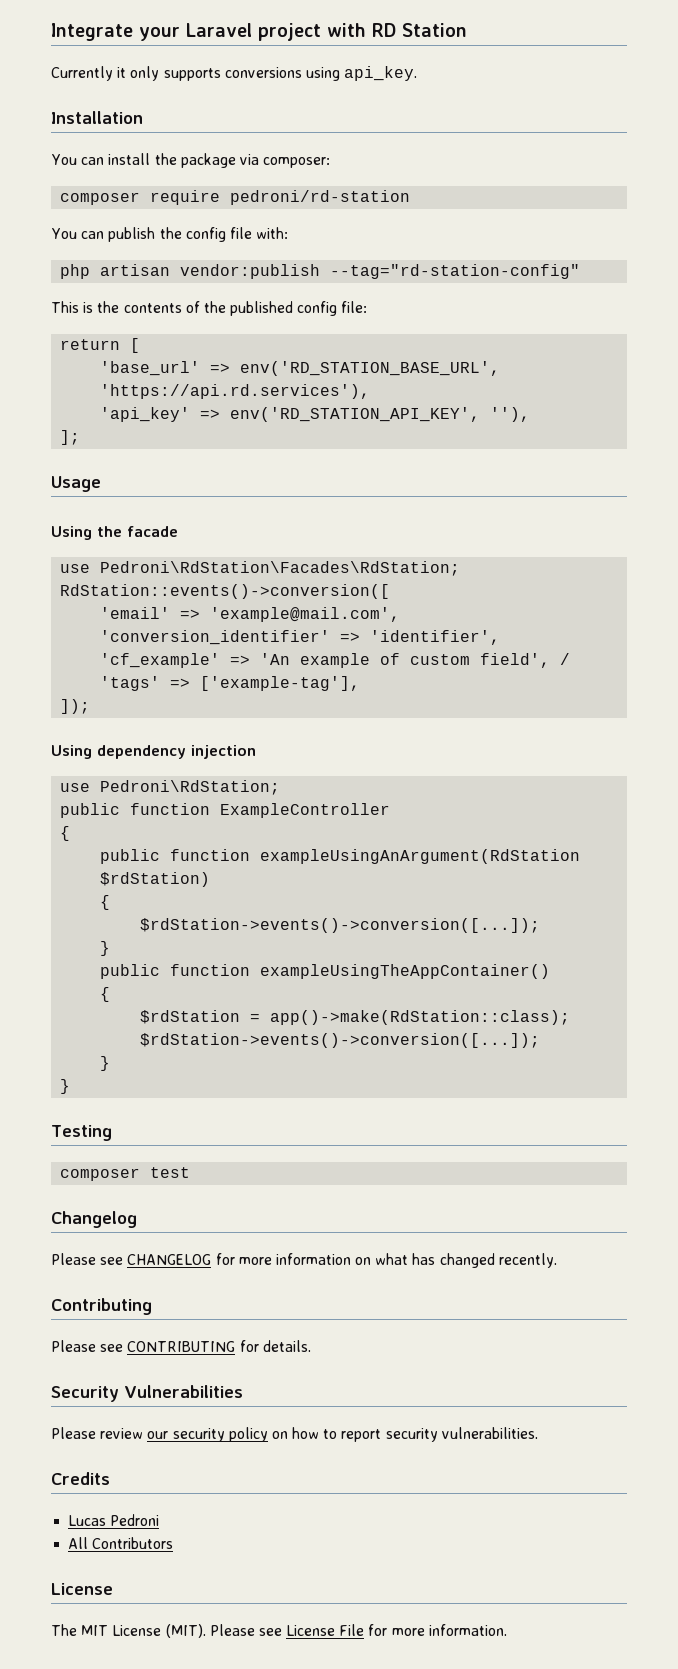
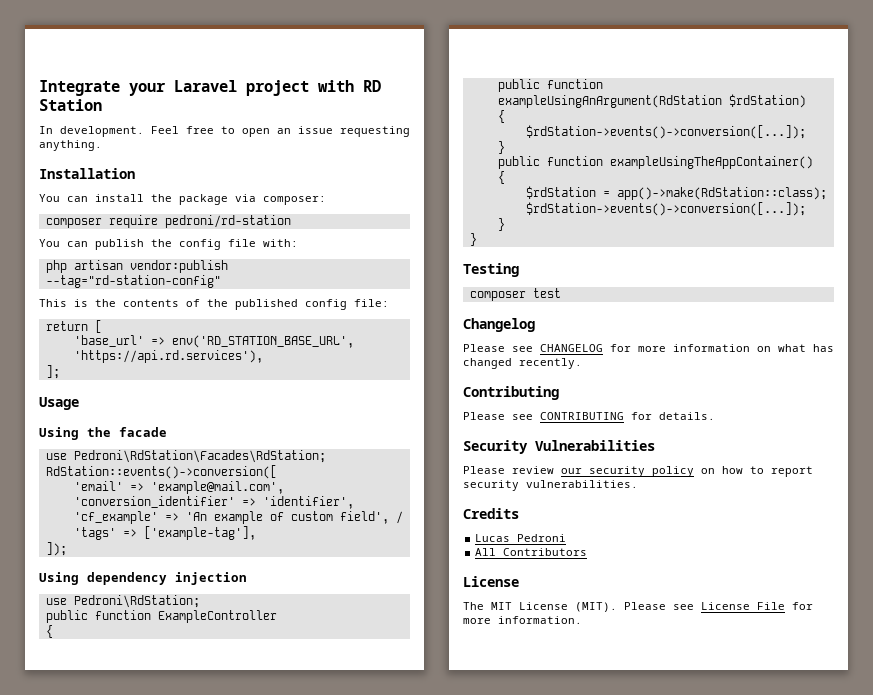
[51,66,418,81] Currently it only supports conversions using api_key. -> [39,126,410,137] [39,140,102,151] In development. Feel free to open an issue requesting anything.
[100,407,531,422] // 'api_key' => env('RD_STATION_API_KEY', ''), -> (263, 356) none

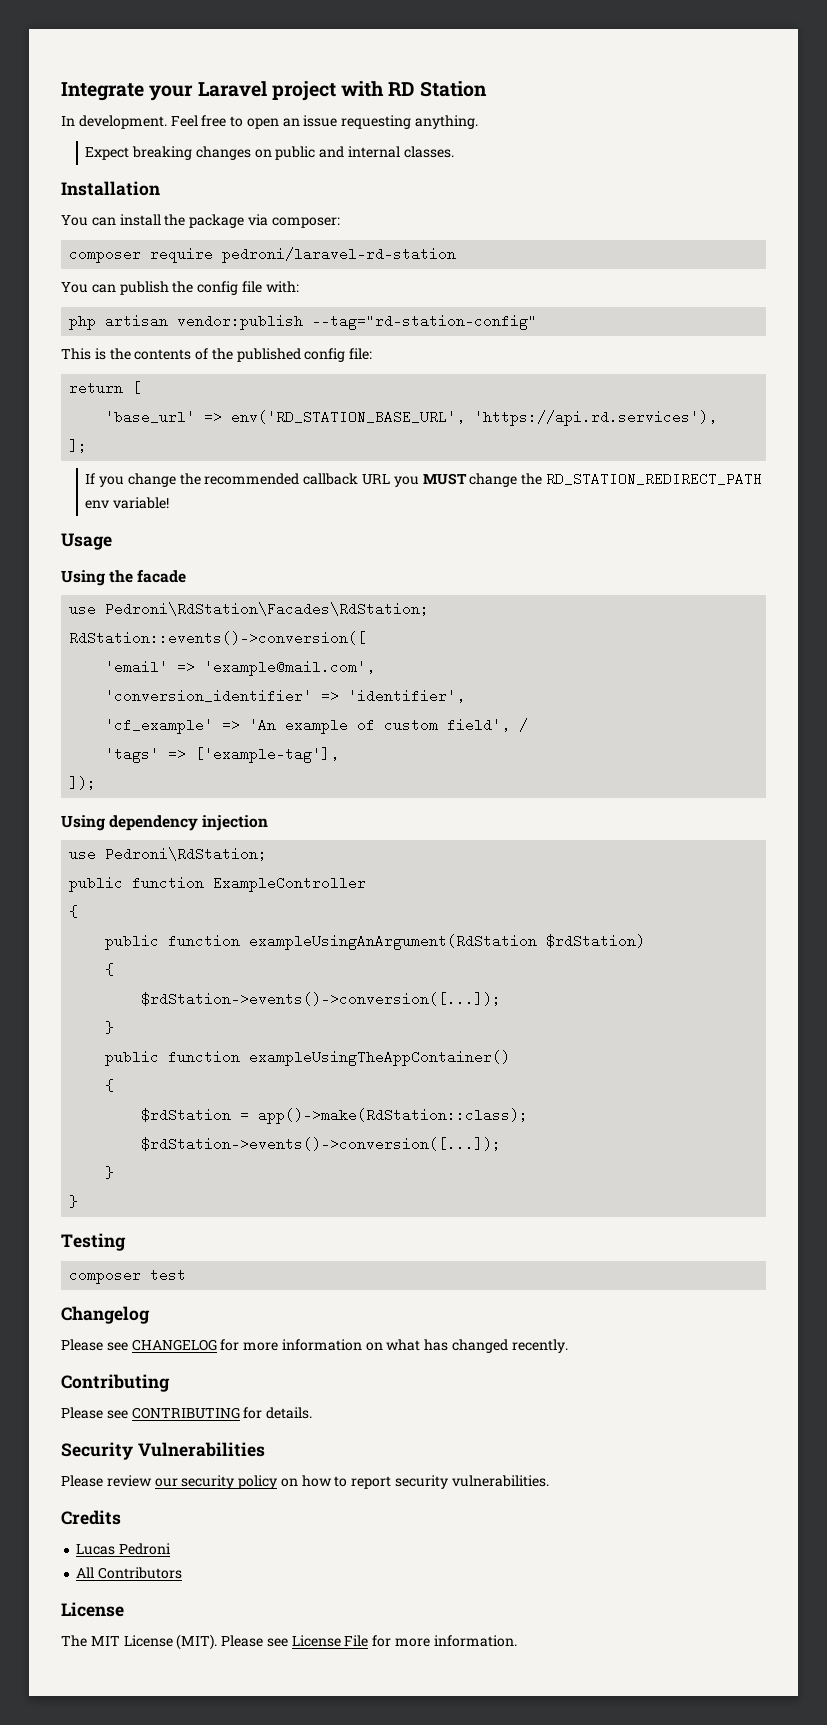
(102, 145) none -> [85,146,454,160] // Expect breaking changes on public and internal classes.
[164,215,291,228] pedroni/rd-station -> [222,247,457,263] pedroni/laravel-rd-station
(60, 372) none -> [85,472,762,487] [85,497,170,509] // If you change the recommended callback URL you MUST change the RD_STATION_REDIRECT_PATH env variable!

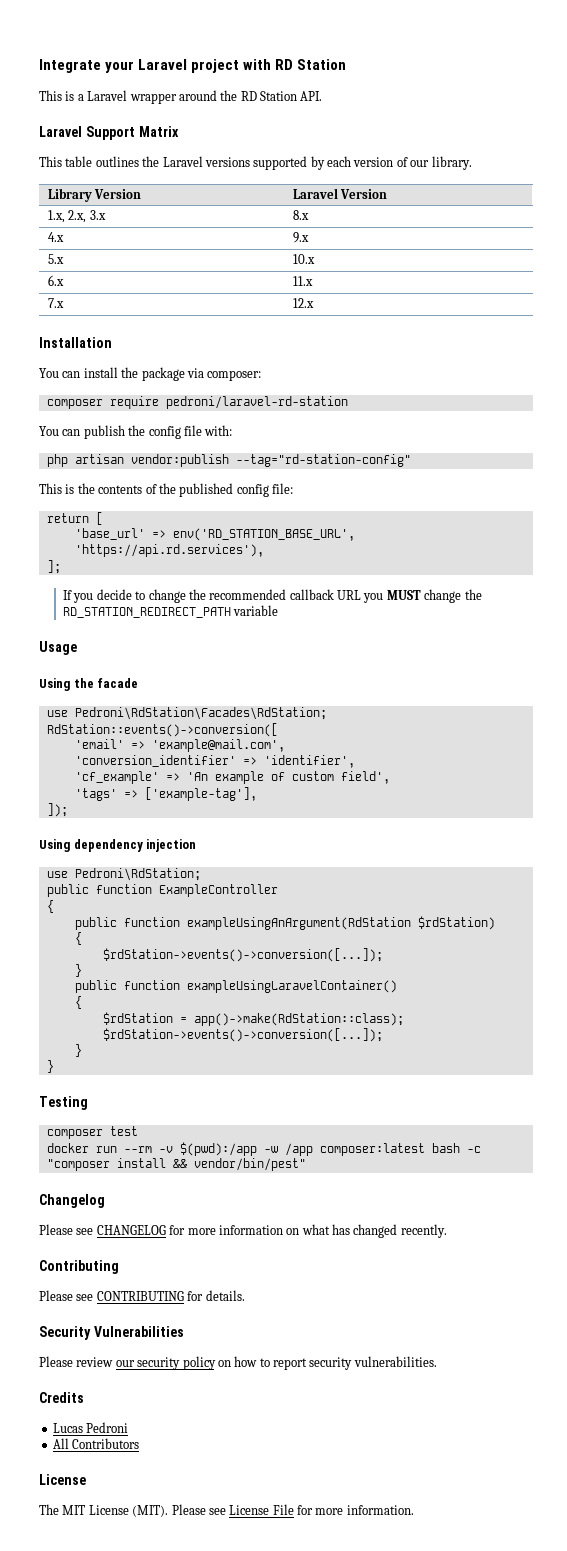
[61,115,479,129] [85,146,454,160] In development. Feel free to open an issue requesting anything. // Expect breaking changes on public and internal classes. -> [39,90,323,104] [39,126,179,140] [39,156,472,170] [48,188,142,202] [293,188,388,199] [48,210,106,223] [293,210,310,220] [48,232,65,242] [293,232,310,243] [48,254,65,264] [293,254,316,264] [48,275,65,286] [293,276,314,286] [48,298,65,308] [293,298,315,308] This is a Laravel wrapper around the RD Station API. // Laravel Support Matrix // This table outlines the Laravel versions supported by each version of our library. // Library Version | Laravel Version // 1.x, 2.x, 3.x | 8.x // 4.x | 9.x // 5.x | 10.x // 6.x | 11.x // 7.x | 12.x
(125, 481) none -> [96,589,146,600] decide to
[85,497,170,509] env variable! -> [233,605,279,616] variable
[519,718,529,732] / -> (390, 777) none
[249,1050,511,1066] exampleUsingTheAppContainer() -> [186,980,397,993] exampleUsingLaravelContainer()
(187, 1275) none -> [46,1142,481,1156] [46,1158,306,1171] // docker run --rm -v $(pwd):/app -w /app composer:latest bash -c "composer install && vendor/bin/pest"

